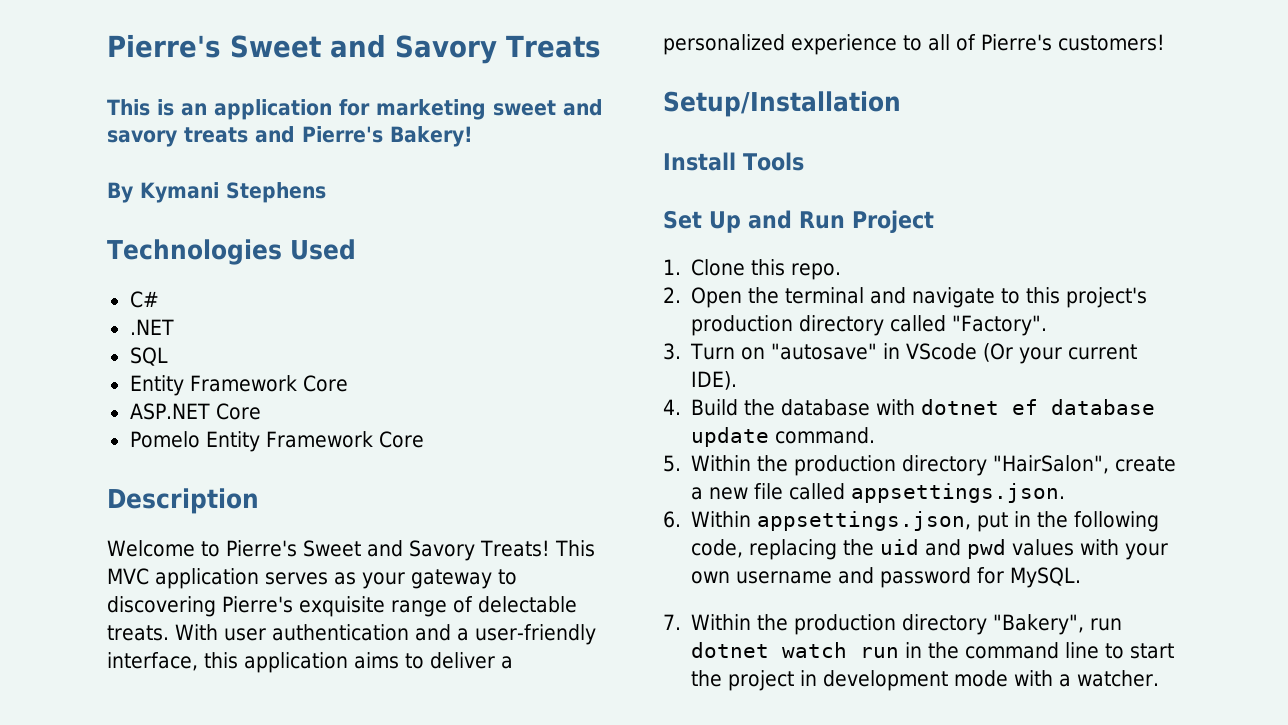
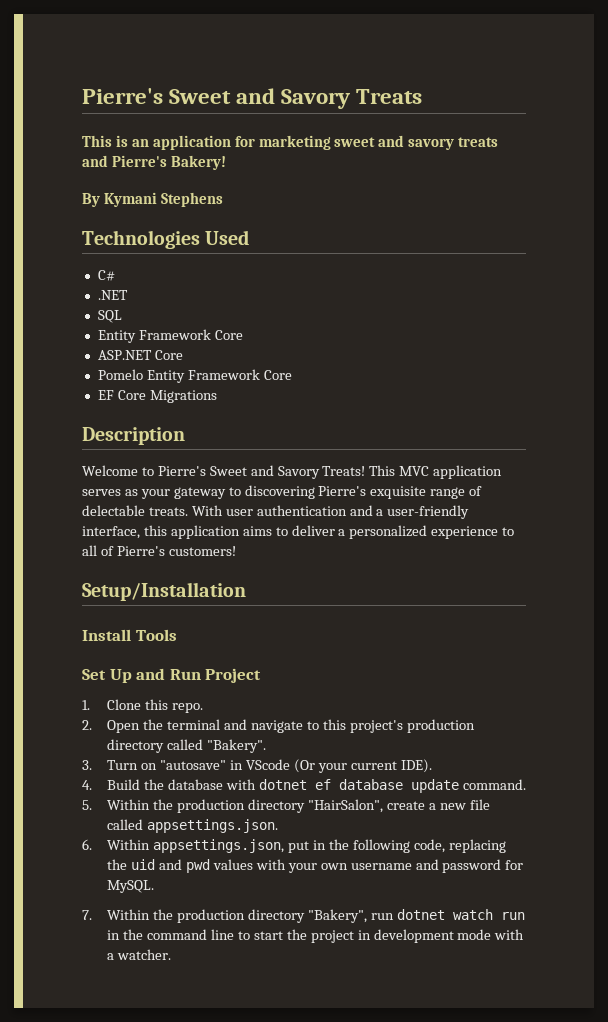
(424, 439) none -> [97,390,217,403] // EF Core Migrations
[952,315,1048,336] "Factory". -> [207,739,267,753] "Bakery".

